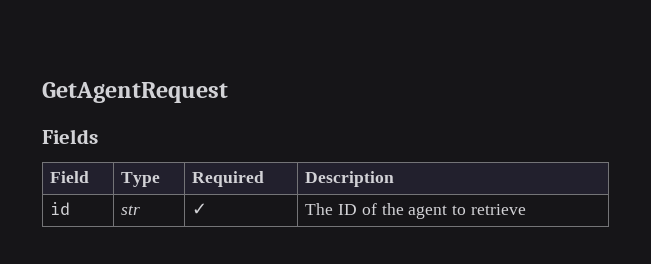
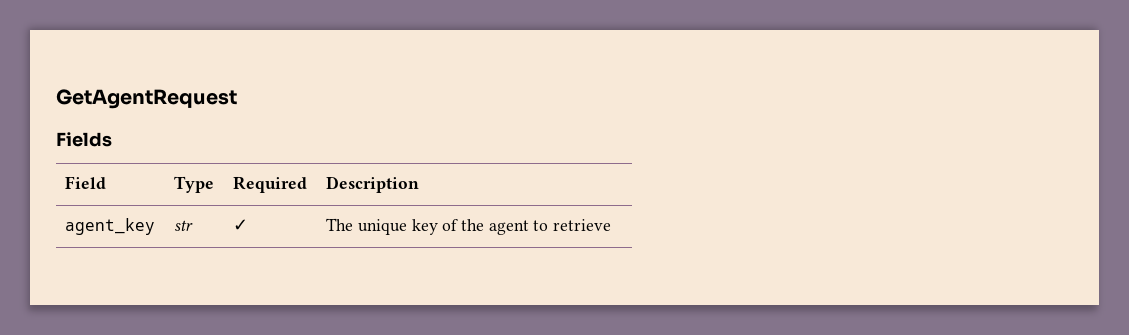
[50,202,71,215] id -> [65,218,156,235] agent_key
[338,204,358,215] ID -> [357,219,438,235] unique key

